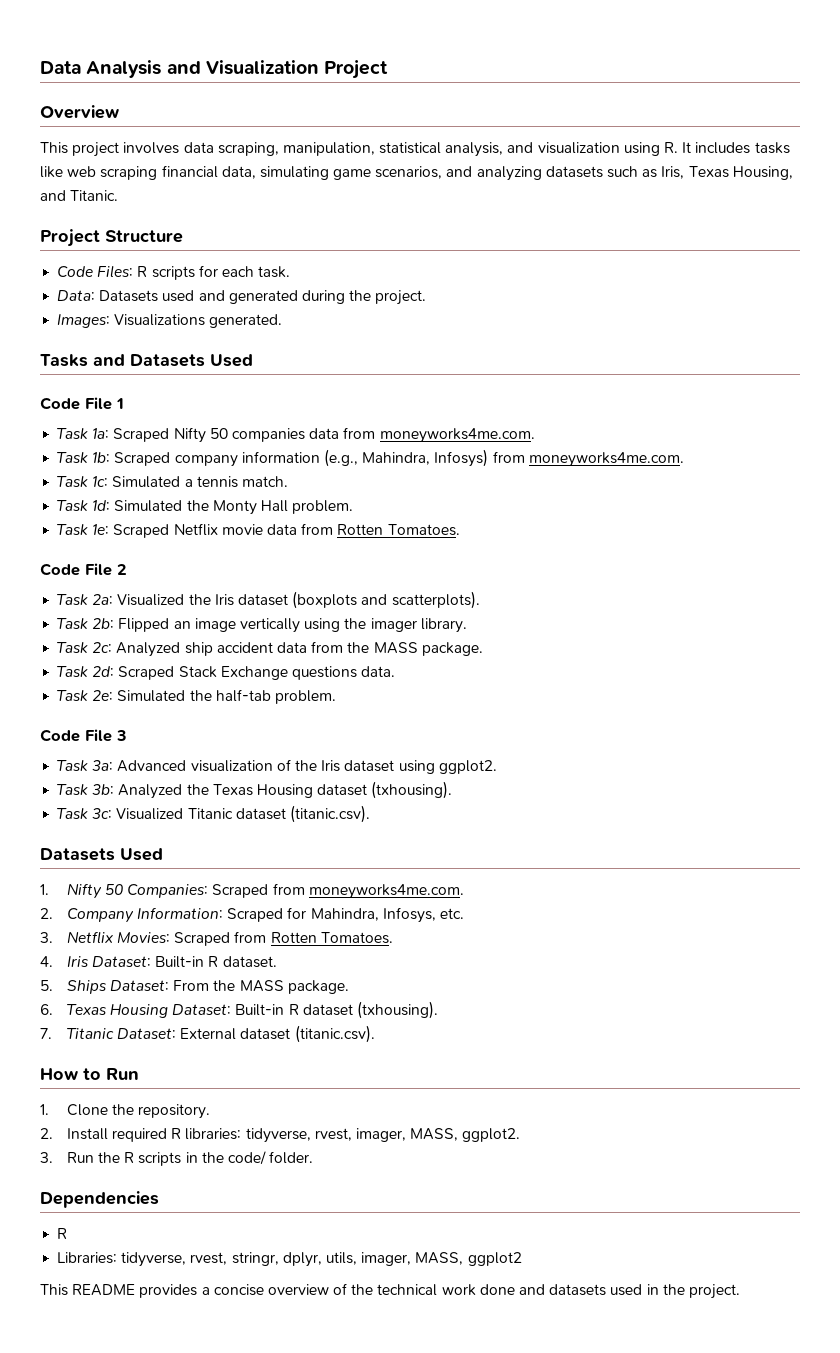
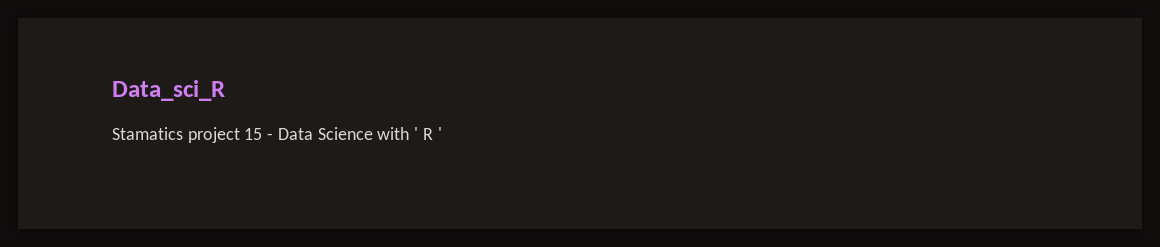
[40,60,389,79] [40,105,119,119] [40,142,790,157] [40,165,793,181] [40,190,119,201] [40,229,183,247] [57,265,291,280] [57,290,427,305] [57,314,283,328] [40,354,253,367] [40,397,124,410] [57,427,535,443] [57,449,684,467] [57,476,288,488] [57,500,354,515] [57,523,460,538] [40,563,127,576] [57,591,480,609] [57,618,467,633] [57,641,483,657] [57,666,396,680] [57,689,336,704] [40,729,127,742] [57,759,497,774] [57,781,453,799] [57,805,370,823] [40,848,163,861] [40,883,464,899] [40,907,464,923] [40,931,393,946] [40,956,277,968] [40,980,349,994] [40,1001,438,1019] [40,1025,375,1043] [40,1068,139,1080] [40,1104,211,1119] [40,1128,521,1143] [40,1151,314,1166] [40,1191,159,1208] [57,1228,68,1239] [57,1252,522,1267] [40,1283,740,1299] Data Analysis and Visualization Project // Overview // This project involves data scraping, manipulation, statistical analysis, and visualization using R. It includes tasks like web scraping financial data, simulating game scenarios, and analyzing datasets such as Iris, Texas Housing, and Titanic. // Project Structure // Code Files: R scripts for each task. // Data: Datasets used and generated during the project. // Images: Visualizations generated. // Tasks and Datasets Used // Code File 1 // Task 1a: Scraped Nifty 50 companies data from moneyworks4me.com. // Task 1b: Scraped company information (e.g., Mahindra, Infosys) from moneyworks4me.com. // Task 1c: Simulated a tennis match. // Task 1d: Simulated the Monty Hall problem. // Task 1e: Scraped Netflix movie data from Rotten Tomatoes. // Code File 2 // Task 2a: Visualized the Iris dataset (boxplots and scatterplots). // Task 2b: Flipped an image vertically using the imager library. // Task 2c: Analyzed ship accident data from the MASS package. // Task 2d: Scraped Stack Exchange questions data. // Task 2e: Simulated the half-tab problem. // Code File 3 // Task 3a: Advanced visualization of the Iris dataset using ggplot2. // Task 3b: Analyzed the Texas Housing dataset (txhousing). // Task 3c: Visualized Titanic dataset (titanic.csv). // Datasets Used // 1. Nifty 50 Companies: Scraped from moneyworks4me.com. // 2. Company Information: Scraped for Mahindra, Infosys, etc. // 3. Netflix Movies: Scraped from Rotten Tomatoes. // 4. Iris Dataset: Built-in R dataset. // 5. Ships Dataset: From the MASS package. // 6. Texas Housing Dataset: Built-in R dataset (txhousing). // 7. Titanic Dataset: External dataset (titanic.csv). // How to Run // 1. Clone the repository. // 2. Install required R libraries: tidyverse, rvest, imager, MASS, ggplot2. // 3. Run the R scripts in the code/ folder. // Dependencies // R // Libraries: tidyverse, rvest, stringr, dplyr, utils, imager, MASS, ggplot2 // This README provides a concise overview of the technical work done and datasets used in the project. -> [112,80,225,101] [112,127,442,143] Data_sci_R // Stamatics project 15 - Data Science with ' R '

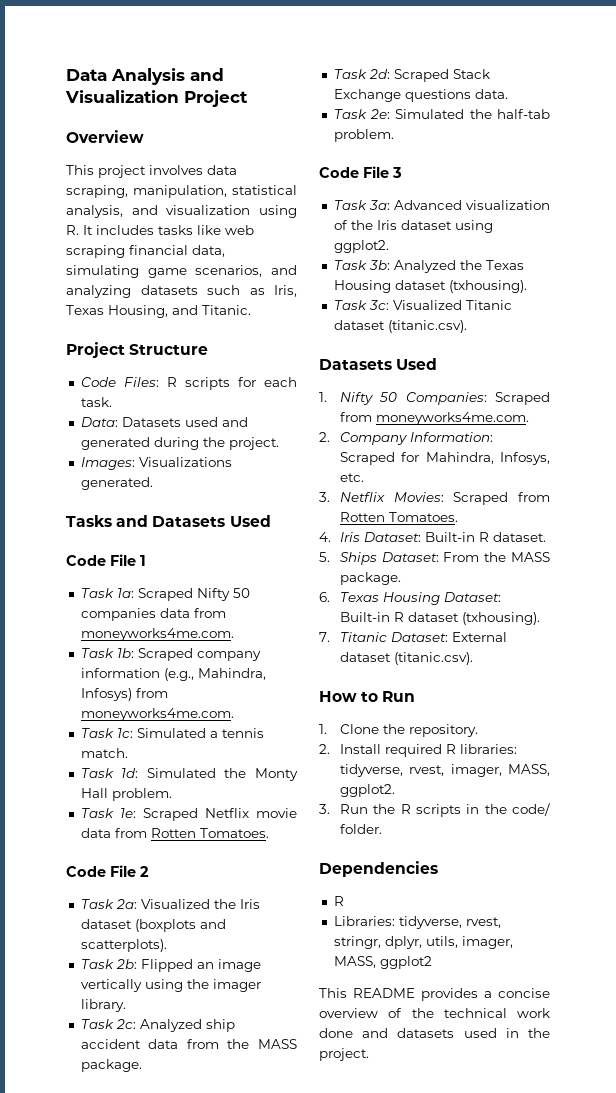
[112,80,225,101] [112,127,442,143] Data_sci_R // Stamatics project 15 - Data Science with ' R ' -> [66,68,224,85] [65,90,248,107] [66,130,144,143] [66,165,237,178] [66,185,297,198] [66,205,297,218] [66,225,254,235] [66,245,225,258] [66,265,297,278] [66,285,297,298] [66,305,251,318] [66,342,209,358] [80,377,297,390] [80,397,112,407] [80,417,248,427] [80,437,279,450] [80,457,232,470] [80,477,153,490] [66,515,271,527] [66,554,146,566] [80,588,250,601] [80,608,226,621] [80,628,234,641] [80,648,261,661] [80,668,266,681] [80,688,168,701] [80,708,234,721] [80,728,264,738] [80,748,128,758] [80,768,298,781] [80,788,172,801] [80,808,297,821] [80,828,269,838] [66,865,149,877] [80,899,260,909] [80,919,226,932] [80,939,167,952] [80,959,261,972] [80,979,261,992] [80,999,126,1012] [80,1019,235,1032] [80,1039,297,1049] [80,1059,142,1072] [333,69,490,82] [333,89,508,102] [333,109,550,119] [333,129,394,142] [319,166,402,178] [333,200,550,210] [333,220,493,233] [333,240,389,253] [333,260,524,273] [333,280,527,293] [333,300,512,310] [333,320,467,333] [319,358,438,370] [319,392,550,405] [339,412,529,425] [319,432,493,445] [339,452,550,465] [339,473,364,482] [319,492,550,505] [339,512,458,522] [319,532,546,542] [319,552,550,565] [339,572,401,585] [319,592,501,605] [339,612,540,625] [319,632,507,642] [339,652,473,665] [319,691,416,702] [319,724,478,737] [319,744,517,757] [339,764,550,777] [339,784,395,797] [319,803,550,817] [339,824,382,834] [319,861,438,877] [333,896,344,906] [333,916,501,929] [333,936,513,949] [333,956,432,969] [319,988,550,1001] [319,1008,550,1018] [319,1028,550,1038] [319,1048,369,1061] Data Analysis and Visualization Project // Overview // This project involves data scraping, manipulation, statistical analysis, and visualization using R. It includes tasks like web scraping financial data, simulating game scenarios, and analyzing datasets such as Iris, Texas Housing, and Titanic. // Project Structure // Code Files: R scripts for each task. // Data: Datasets used and generated during the project. // Images: Visualizations generated. // Tasks and Datasets Used // Code File 1 // Task 1a: Scraped Nifty 50 companies data from moneyworks4me.com. // Task 1b: Scraped company information (e.g., Mahindra, Infosys) from moneyworks4me.com. // Task 1c: Simulated a tennis match. // Task 1d: Simulated the Monty Hall problem. // Task 1e: Scraped Netflix movie data from Rotten Tomatoes. // Code File 2 // Task 2a: Visualized the Iris dataset (boxplots and scatterplots). // Task 2b: Flipped an image vertically using the imager library. // Task 2c: Analyzed ship accident data from the MASS package. // Task 2d: Scraped Stack Exchange questions data. // Task 2e: Simulated the half-tab problem. // Code File 3 // Task 3a: Advanced visualization of the Iris dataset using ggplot2. // Task 3b: Analyzed the Texas Housing dataset (txhousing). // Task 3c: Visualized Titanic dataset (titanic.csv). // Datasets Used // 1. Nifty 50 Companies: Scraped from moneyworks4me.com. // 2. Company Information: Scraped for Mahindra, Infosys, etc. // 3. Netflix Movies: Scraped from Rotten Tomatoes. // 4. Iris Dataset: Built-in R dataset. // 5. Ships Dataset: From the MASS package. // 6. Texas Housing Dataset: Built-in R dataset (txhousing). // 7. Titanic Dataset: External dataset (titanic.csv). // How to Run // 1. Clone the repository. // 2. Install required R libraries: tidyverse, rvest, imager, MASS, ggplot2. // 3. Run the R scripts in the code/ folder. // Dependencies // R // Libraries: tidyverse, rvest, stringr, dplyr, utils, imager, MASS, ggplot2 // This README provides a concise overview of the technical work done and datasets used in the project.

